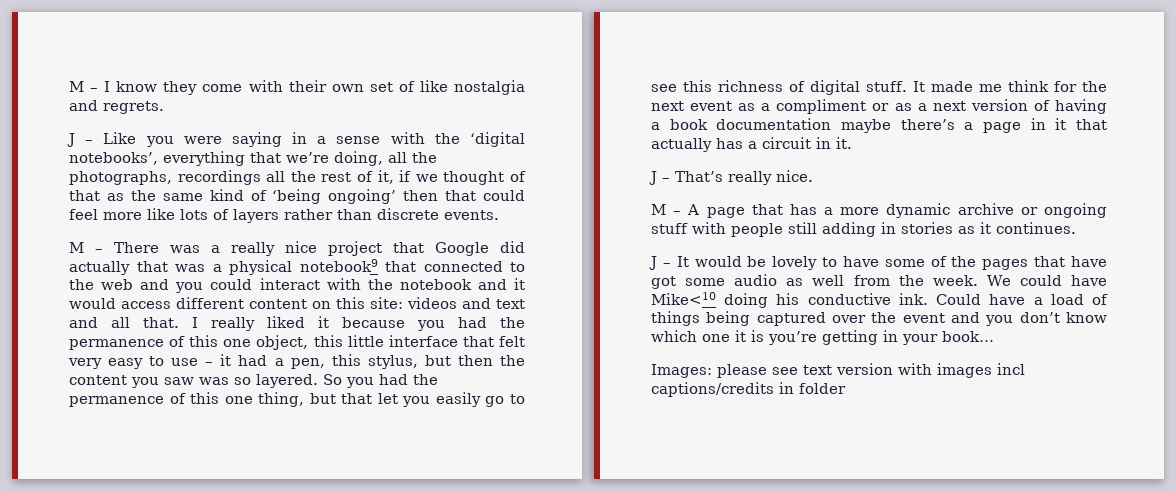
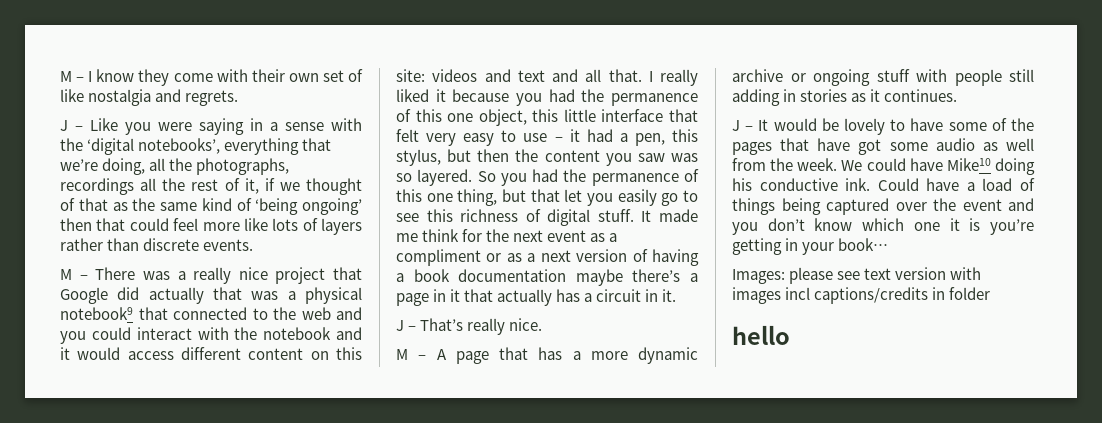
[651,292,716,305] Mike<10 -> [946,158,991,171] Mike10
(846, 388) none -> [732,325,790,345] // hello

